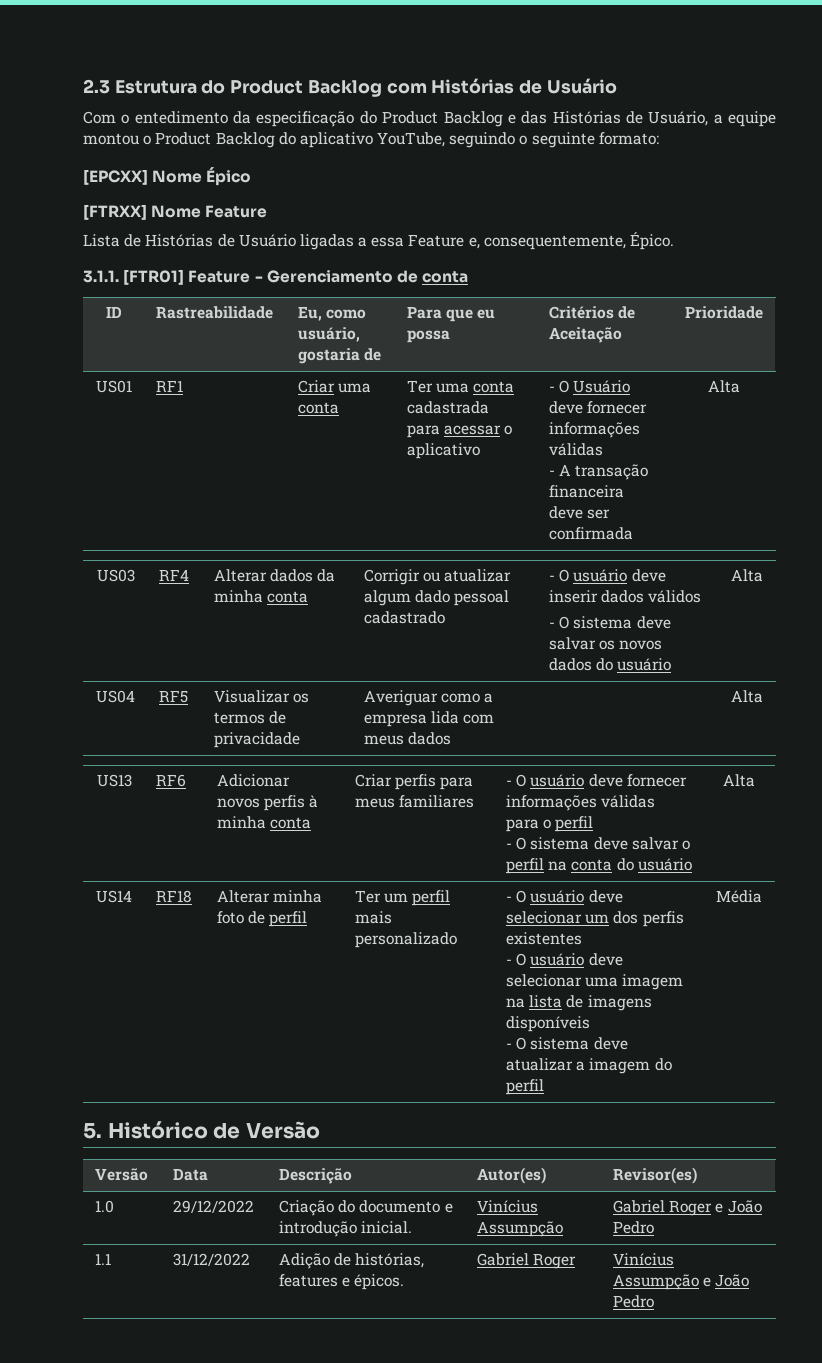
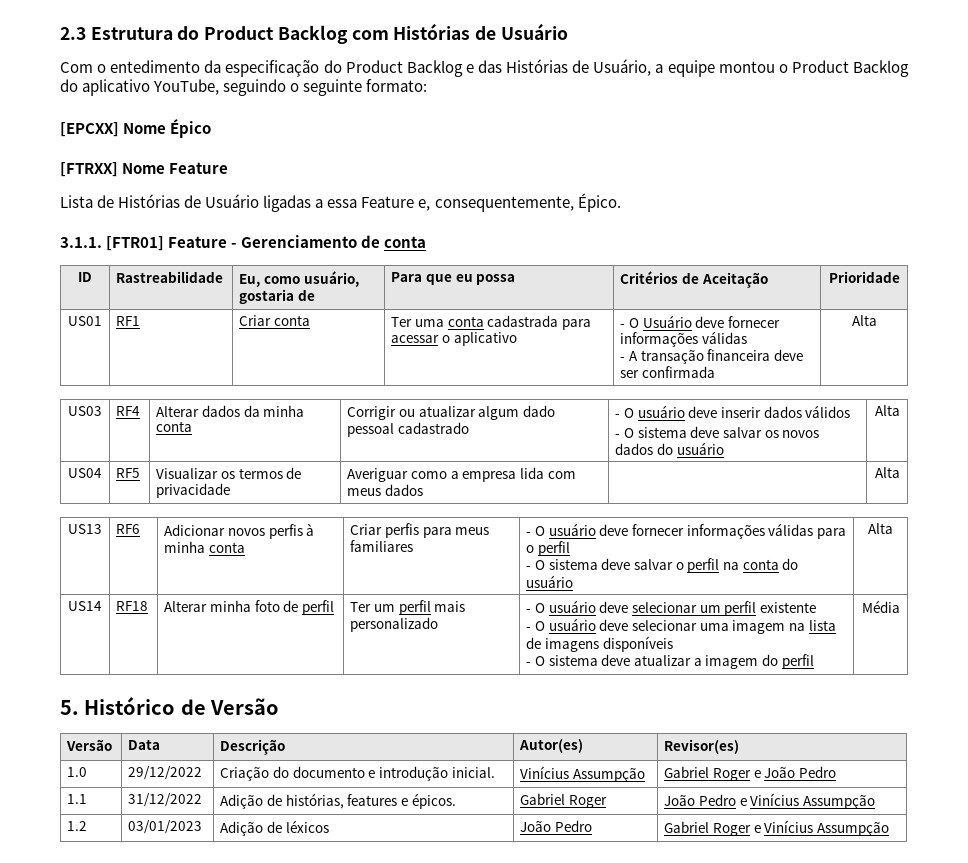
[338,383,372,393] uma -> (272, 320) none
[613,911,684,927] [506,932,583,945] dos perfis existentes -> [724,601,816,616] perfil existente
[613,1253,675,1266] [613,1274,750,1290] [613,1295,655,1308] Vinícius Assumpção e João Pedro -> [664,793,875,809] [67,821,88,831] [128,820,203,834] [220,820,329,836] [520,820,593,832] [664,820,889,836] João Pedro e Vinícius Assumpção // 1.2 | 03/01/2023 | Adição de léxicos | João Pedro | Gabriel Roger e Vinícius Assumpção

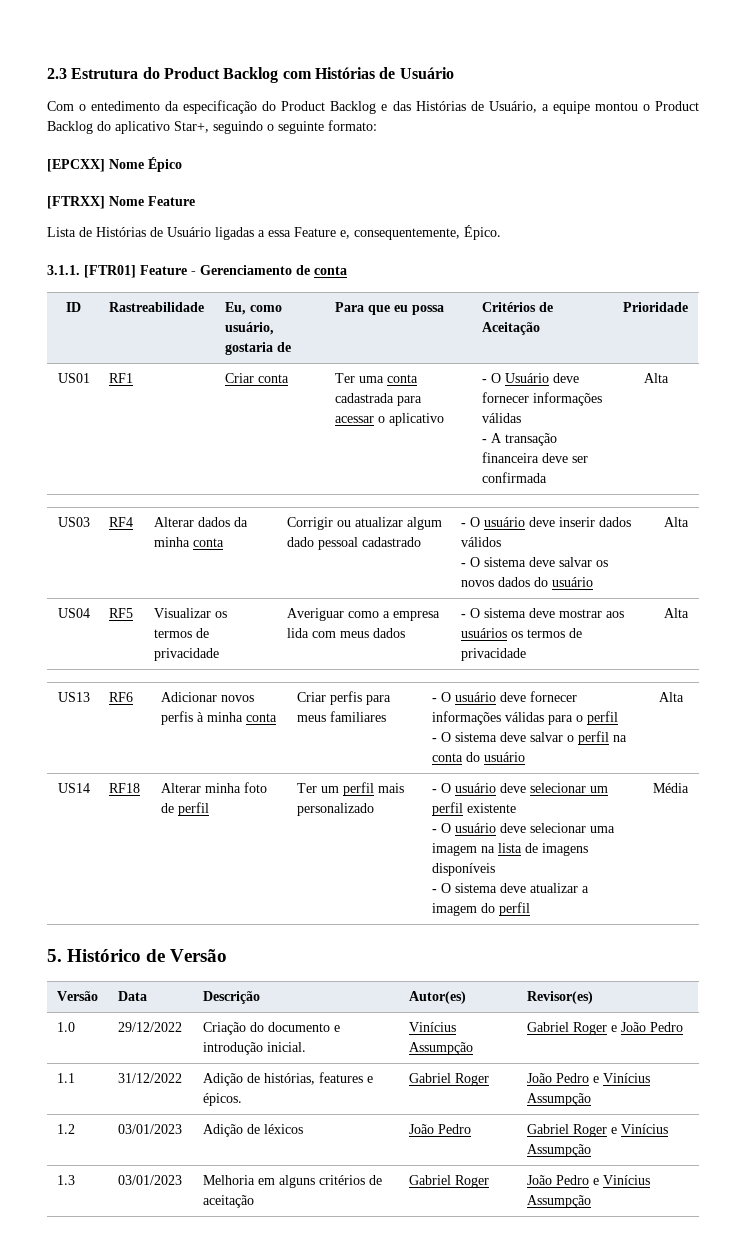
[153,79,220,95] YouTube, -> [174,121,209,133] Star+,
(424, 490) none -> [460,608,624,618] [460,628,582,638] [460,648,526,661] - O sistema deve mostrar aos usuários os termos de privacidade
(889, 829) none -> [56,1175,75,1185] [117,1175,182,1185] [202,1175,382,1188] [202,1195,254,1208] [408,1175,489,1188] [526,1175,650,1185] [526,1195,591,1208] // 1.3 | 03/01/2023 | Melhoria em alguns critérios de aceitação | Gabriel Roger | João Pedro e Vinícius Assumpção

